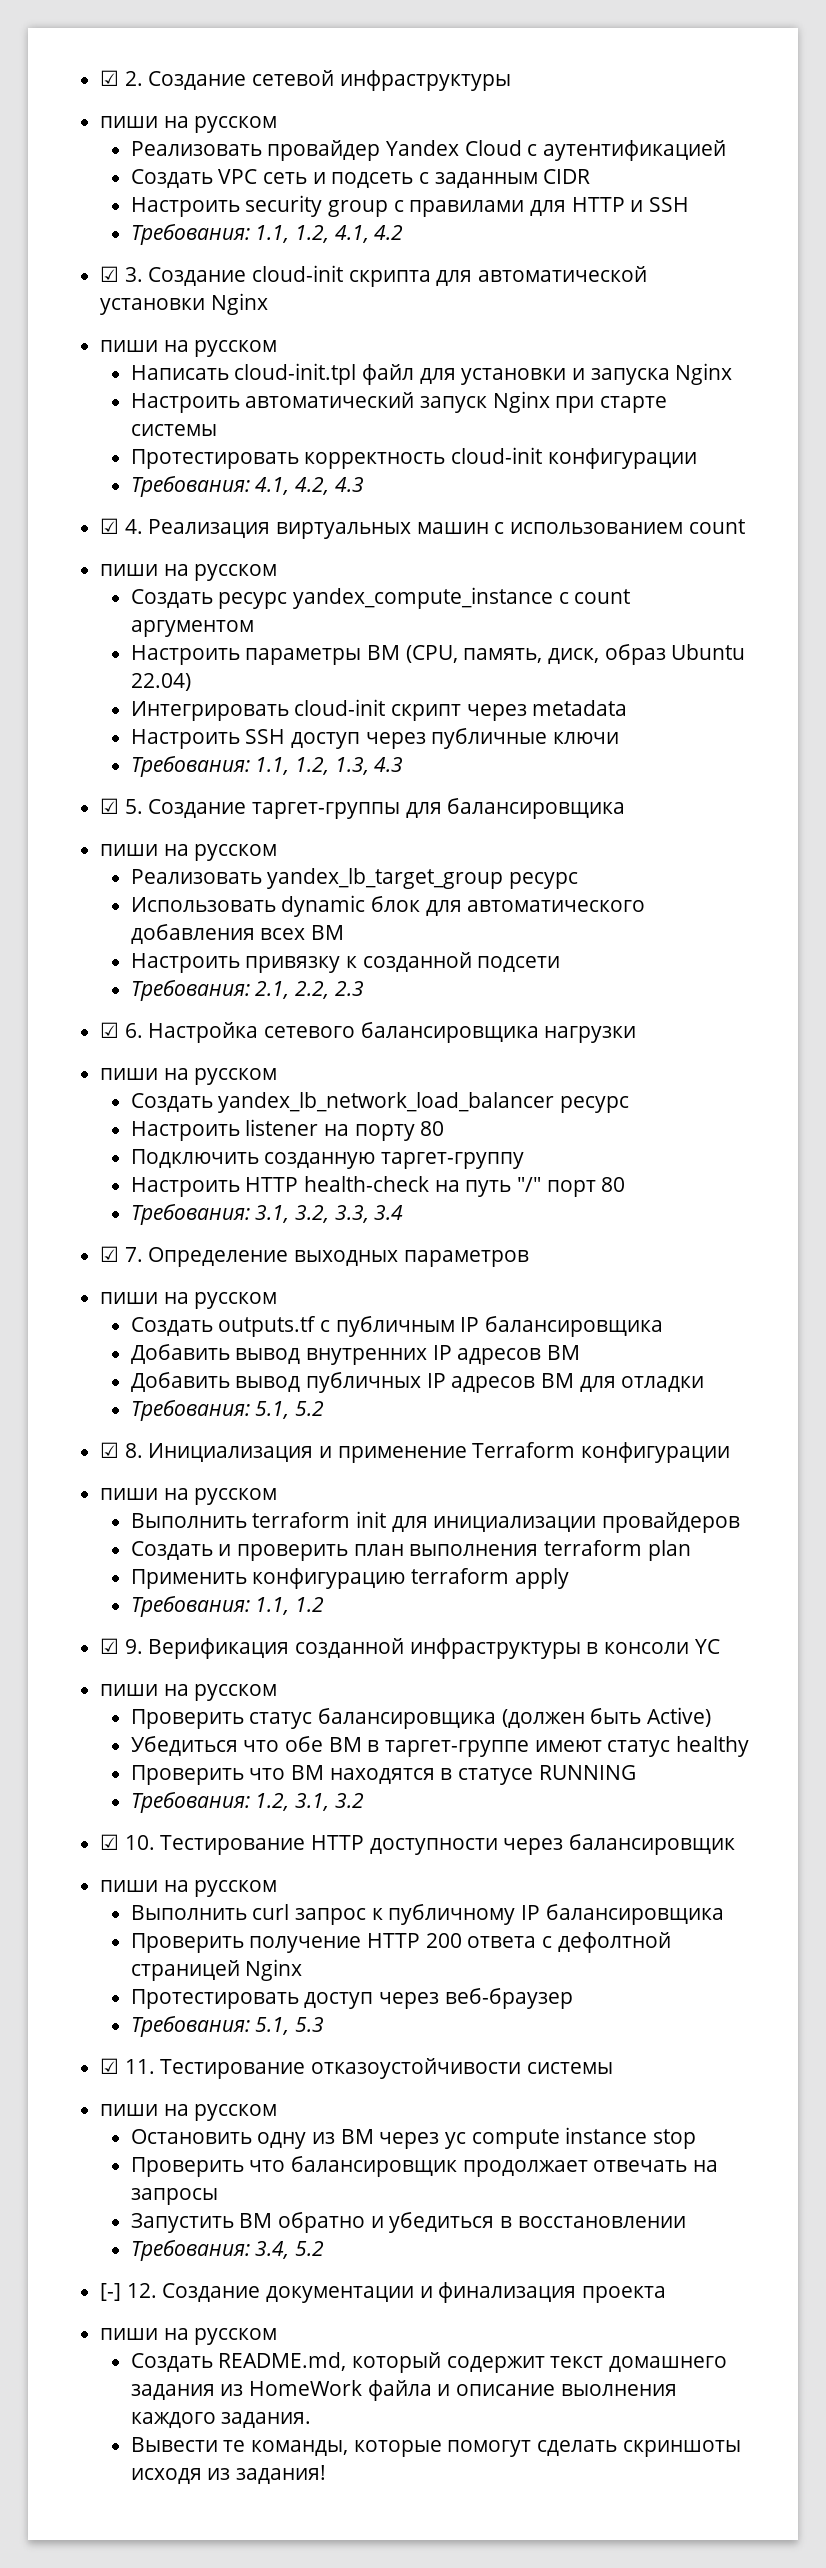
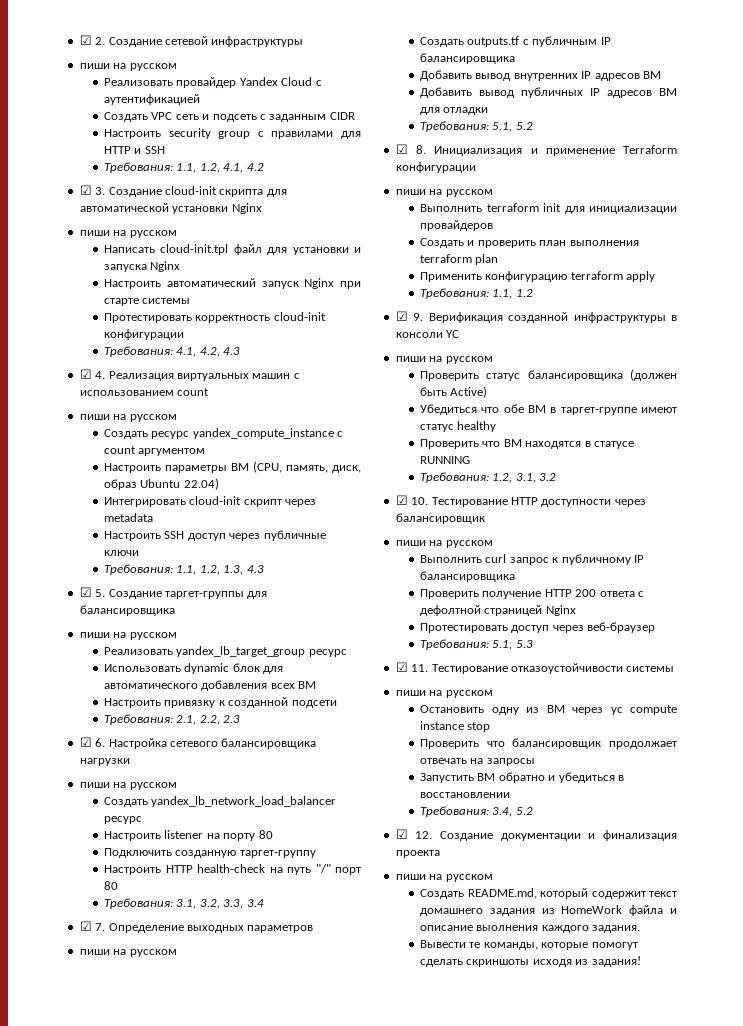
[100,2283,122,2301] [-] -> [395,829,408,839] ☑

